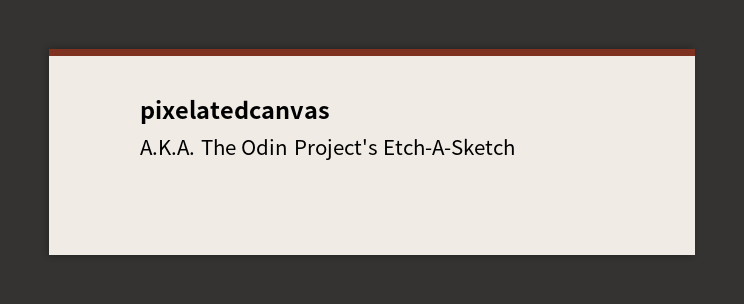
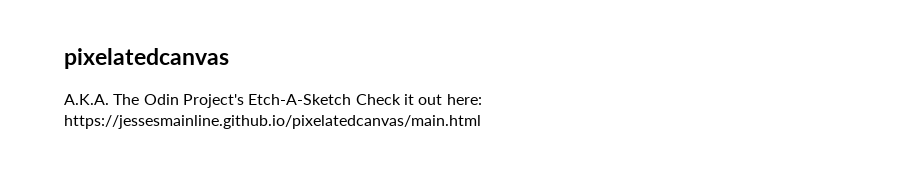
(516, 146) none -> [355,94,482,105] [64,115,481,129] Check it out here: https://jessesmainline.github.io/pixelatedcanvas/main.html

